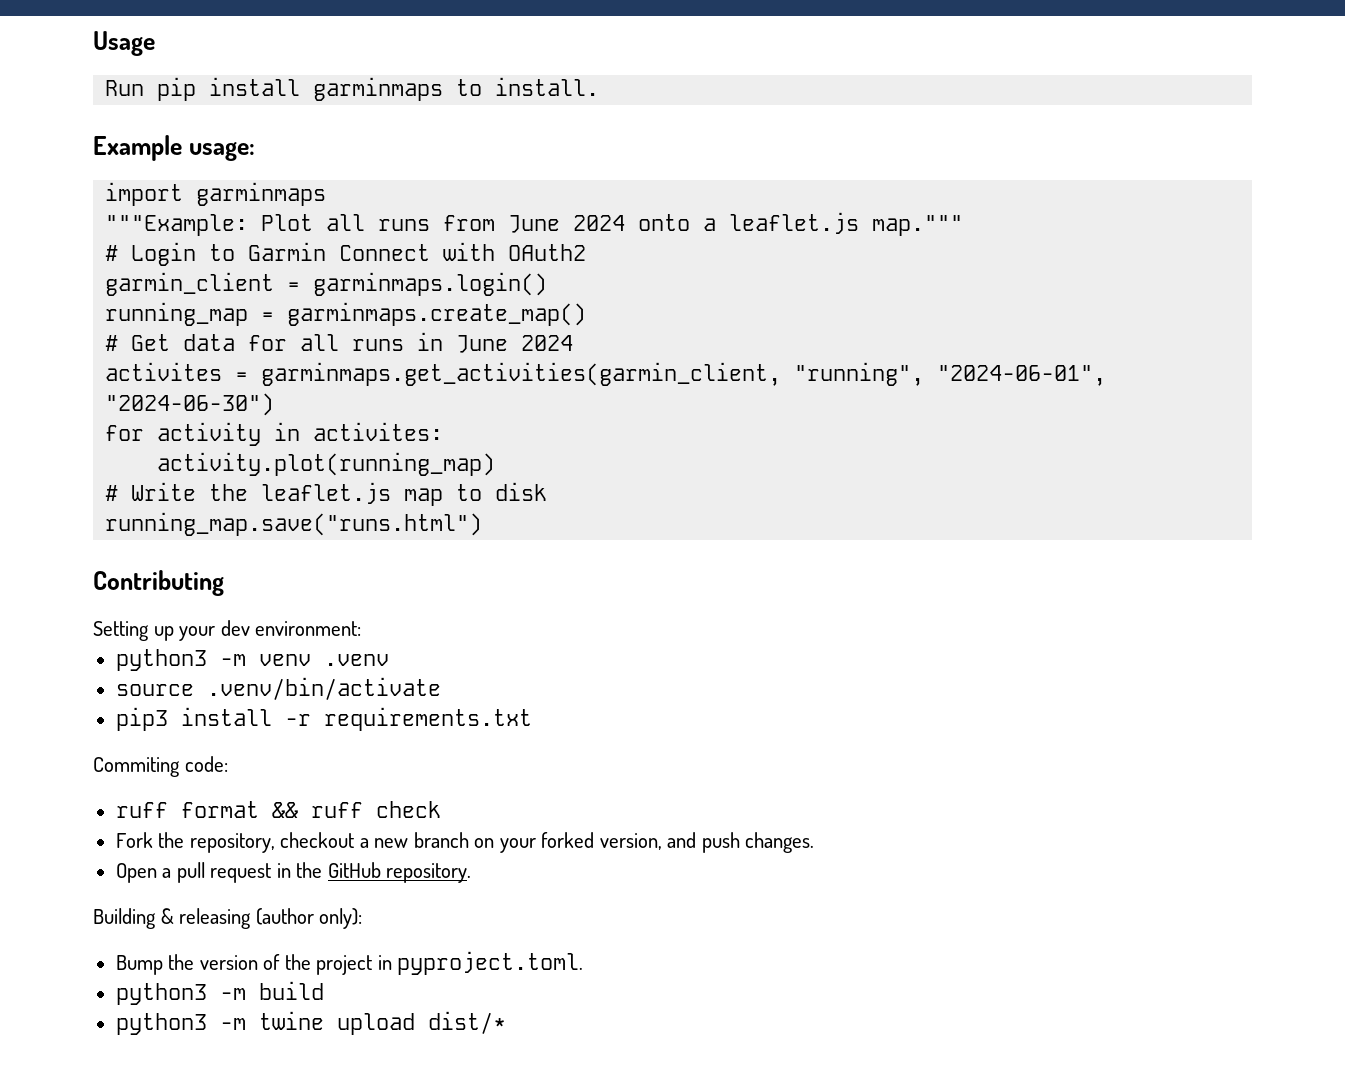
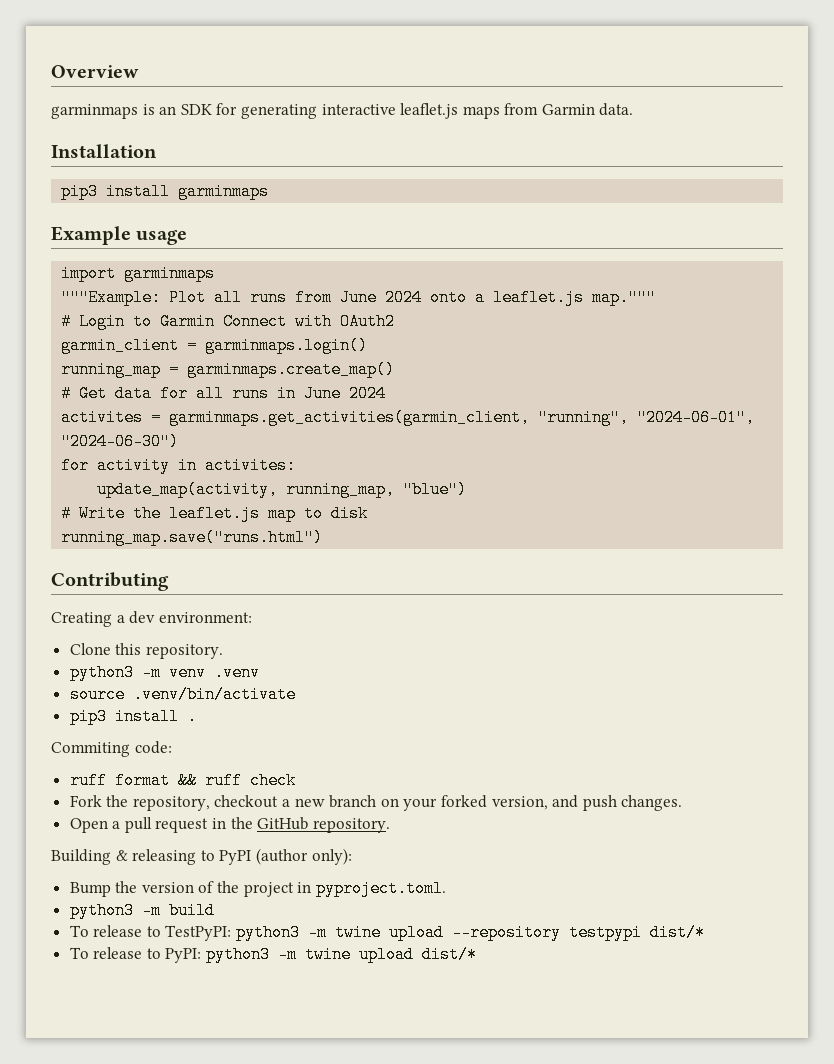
[93,31,155,56] [105,77,197,101] Usage // Run pip -> [51,65,139,78] [51,103,634,119] [51,144,157,158] [61,183,99,200] Overview // garminmaps is an SDK for generating interactive leaflet.js maps from Garmin data. // Installation // pip3
[456,77,600,96] to install. -> (270, 191) none
[188,142,255,161] usage: -> [136,230,188,245] usage
[157,452,496,476] activity.plot(running_map) -> [97,481,468,498] update_map(activity, running_map, "blue")
[93,621,216,641] Setting up your -> [51,612,125,627] Creating a
(362, 628) none -> [69,643,223,659] // Clone this repository.
[284,707,532,731] -r requirements.txt -> [186,708,197,725] .
(252, 918) none -> [200,850,252,865] to PyPI
(324, 990) none -> [69,924,706,941] [69,947,202,963] To release to TestPyPI: python3 -m twine upload --repository testpypi dist/* // To release to PyPI:

